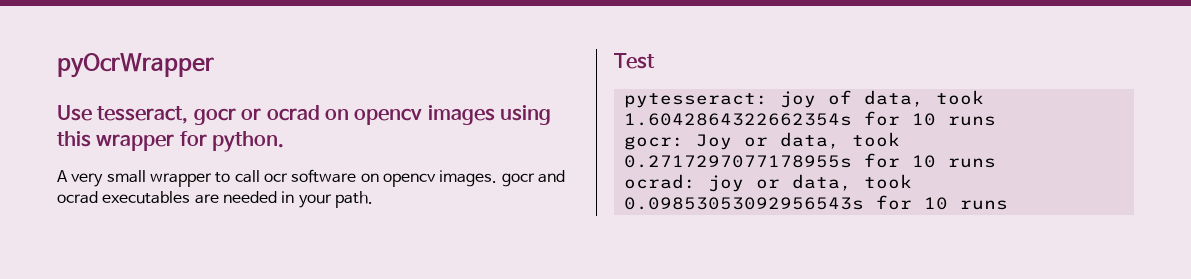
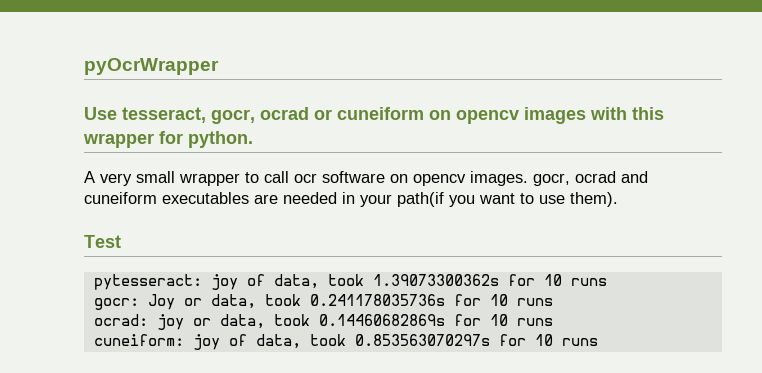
[193,105,320,125] gocr or ocrad -> [211,107,424,124] gocr, ocrad or cuneiform
[500,105,552,125] using -> [590,107,627,120] with
[501,170,565,187] [57,191,98,204] gocr and ocrad -> [533,171,648,186] [84,192,157,204] gocr, ocrad and cuneiform
[334,191,373,208] path. -> [397,192,618,207] path(if you want to use them).
[623,113,852,126] 1.6042864322662354s -> [372,274,499,286] 1.39073300362s
[623,155,852,168] 0.2717297077178955s -> [309,294,445,306] 0.241178035736s
[623,195,1008,210] 0.09853053092956543s for 10 runs -> [318,314,553,326] [93,334,598,350] 0.14460682869s for 10 runs // cuneiform: joy of data, took 0.853563070297s for 10 runs

